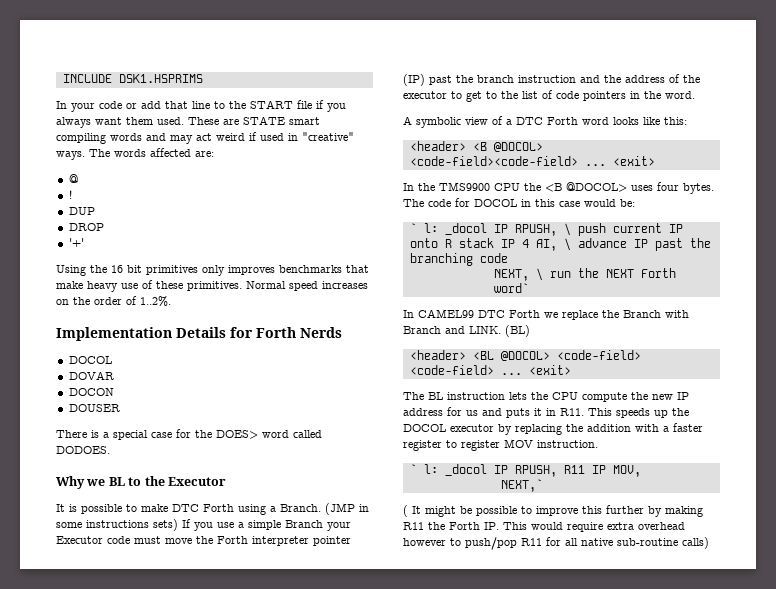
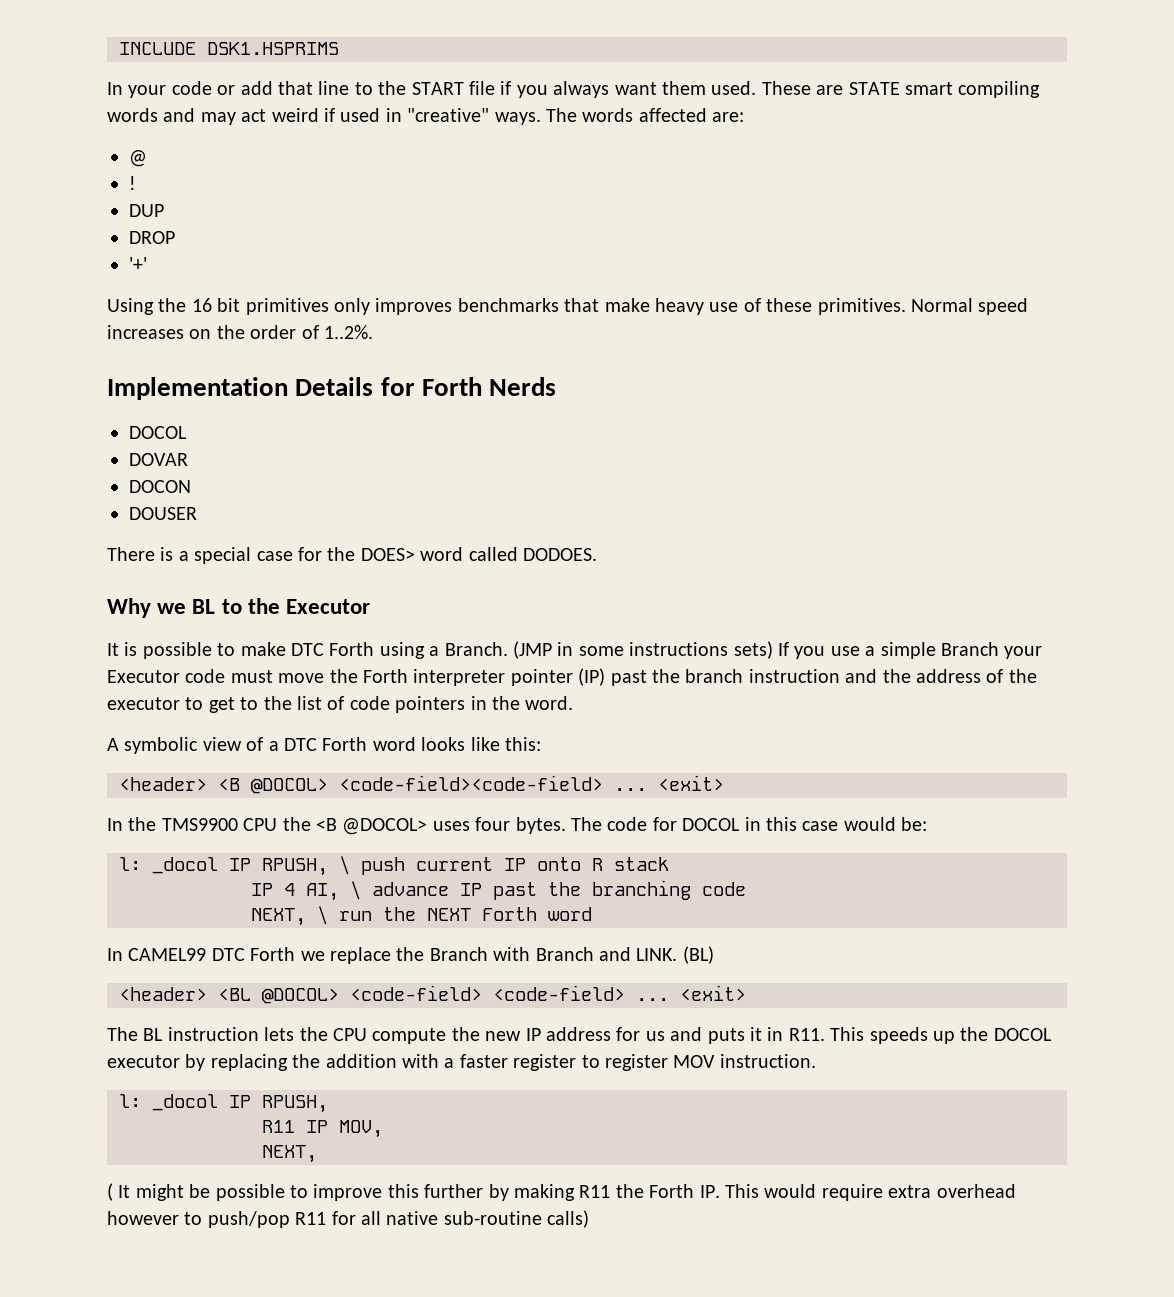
[409,223,417,233] ` -> (928, 824) none
(494, 243) none -> (669, 864) //
[493,283,529,293] word` -> [548,907,592,921] word
[409,464,557,477] ` l: _docol IP RPUSH, -> [119,1094,328,1113] l: _docol IP RPUSH, //
[500,479,543,492] NEXT,` -> [262,1145,317,1163] NEXT,

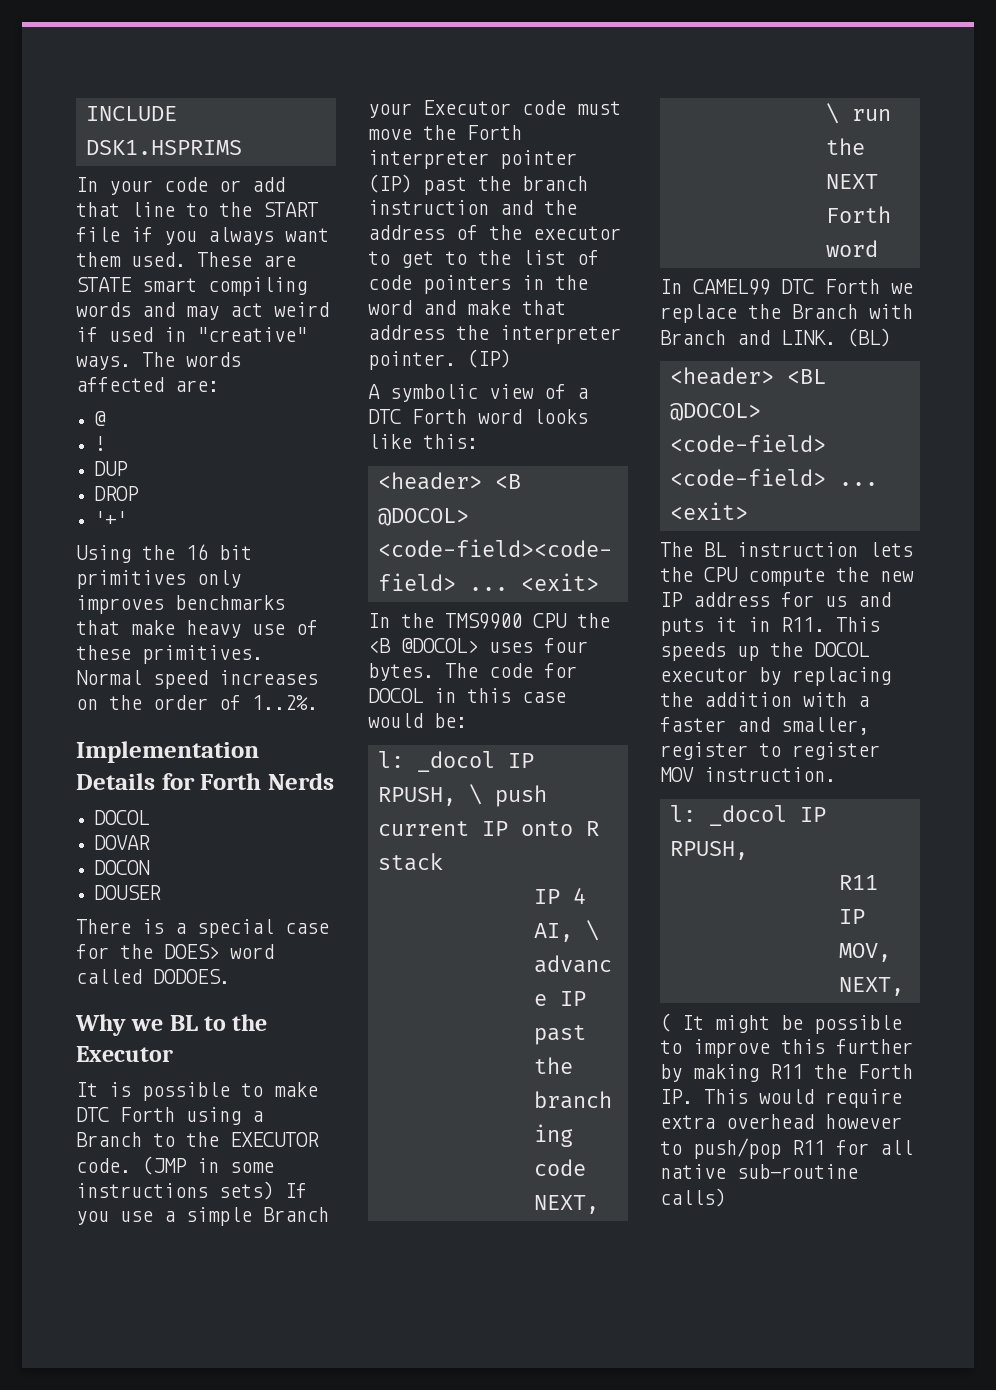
[444,642,508,656] Branch. -> [76,1132,319,1147] [76,1158,131,1173] Branch to the EXECUTOR code.
[525,696,574,710] word. -> [368,300,566,315] [368,325,621,344] [368,349,511,370] word and make that address the interpreter pointer. (IP)
(508, 1061) none -> [737,717,869,735] and smaller,

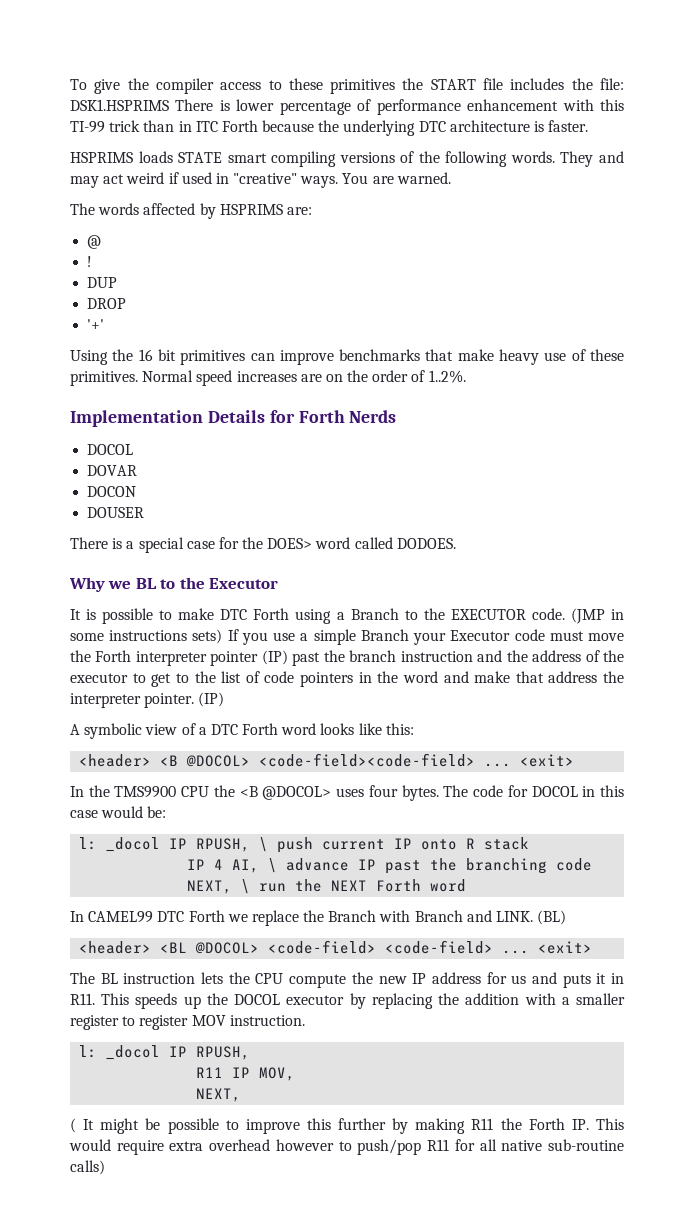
[85,106,177,121] [85,140,242,155] [76,177,285,195] [76,202,318,217] [76,227,329,245] [76,252,296,267] [76,277,307,296] [76,302,131,317] INCLUDE DSK1.HSPRIMS // In your code or add that line to the START file if you always want them used. These are STATE smart compiling words -> [70,78,625,94] [70,99,625,115] [70,120,589,136] [70,151,594,167] To give the compiler access to these primitives the START file includes the file: DSK1.HSPRIMS There is lower percentage of performance enhancement with this TI-99 trick than in ITC Forth because the underlying DTC architecture is faster. // HSPRIMS loads STATE smart compiling versions of the following words. They
(131, 363) none -> [342,172,451,184] You are warned. //
(164, 384) none -> [199,203,283,219] by HSPRIMS
[197,570,241,588] [76,595,164,614] only improves -> [250,350,334,365] can improve
(318, 677) none -> [300,374,322,382] are
[660,717,869,735] faster and smaller, -> [576,993,625,1005] smaller

